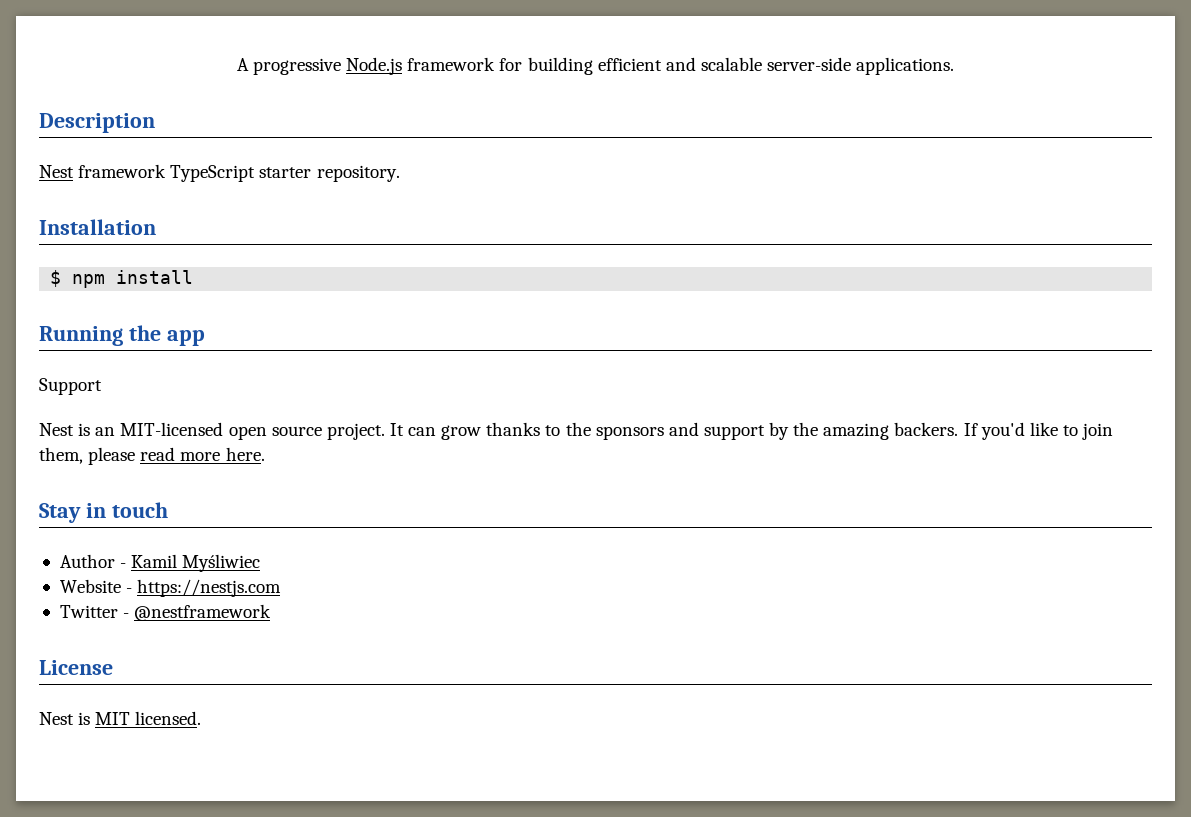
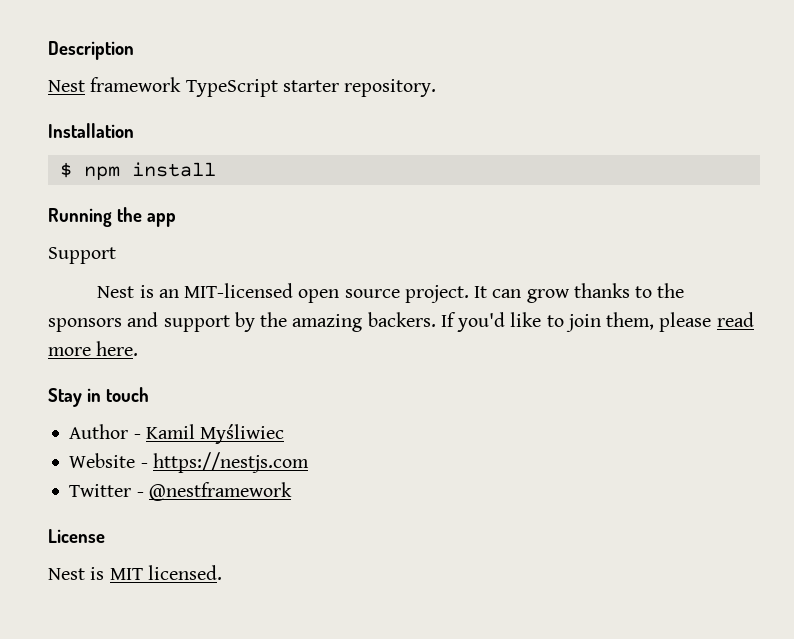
[236,57,955,75] A progressive Node.js framework for building efficient and scalable server-side applications. // -> (48, 50) none

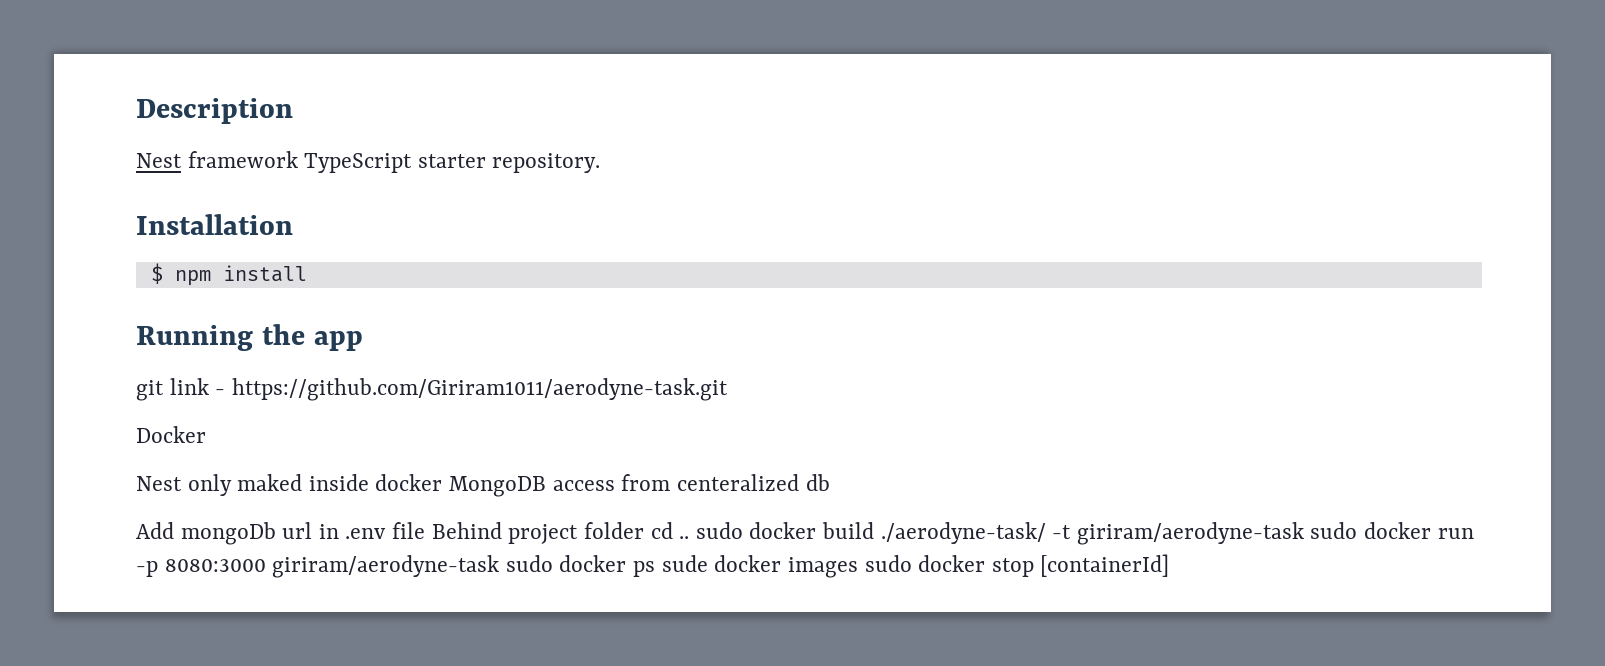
[48,247,116,264] [97,283,685,303] [48,312,754,332] [48,341,139,356] [48,387,149,407] [69,424,285,444] [69,452,309,473] [69,482,292,501] [48,529,105,543] [48,565,222,580] Support // Nest is an MIT-licensed open source project. It can grow thanks to the sponsors and support by the amazing backers. If you'd like to join them, please read more here. // Stay in touch // Author - Kamil Myśliwiec // Website - https://nestjs.com // Twitter - @nestframework // License // Nest is MIT licensed. -> [136,378,728,401] [136,426,206,443] [136,474,830,497] [136,522,1474,545] [136,554,1170,578] git link - https://github.com/Giriram1011/aerodyne-task.git // Docker // Nest only maked inside docker MongoDB access from centeralized db // Add mongoDb url in .env file Behind project folder cd .. sudo docker build ./aerodyne-task/ -t giriram/aerodyne-task sudo docker run -p 8080:3000 giriram/aerodyne-task sudo docker ps sude docker images sudo docker stop [containerId]

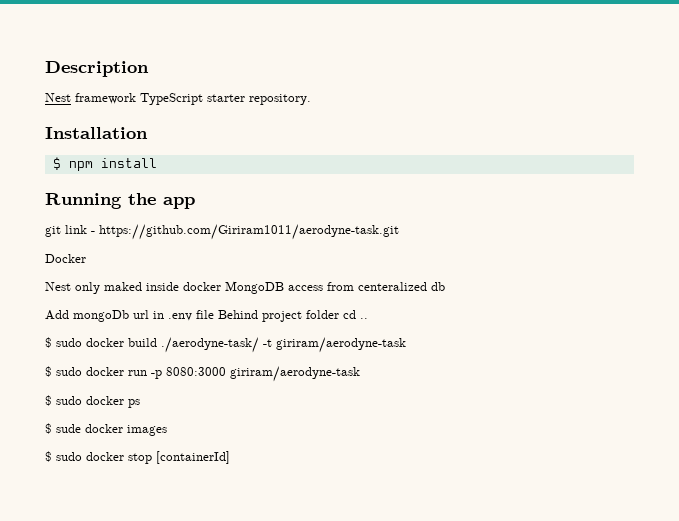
(690, 537) none -> [45,337,52,348] // $
(1304, 533) none -> [45,366,52,377] // $
(500, 566) none -> [45,395,52,406] // $
(656, 569) none -> [45,423,52,434] // $
(858, 567) none -> [45,451,52,462] // $

